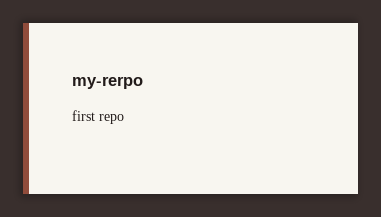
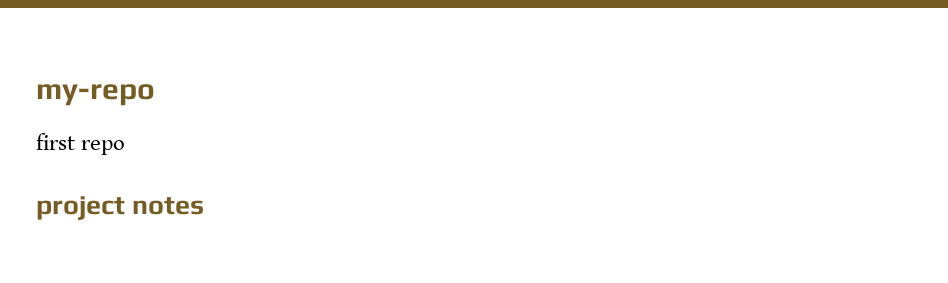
[72,76,143,89] my-rerpo -> [36,84,155,106] my-repo
(124, 119) none -> [36,196,205,220] // project notes

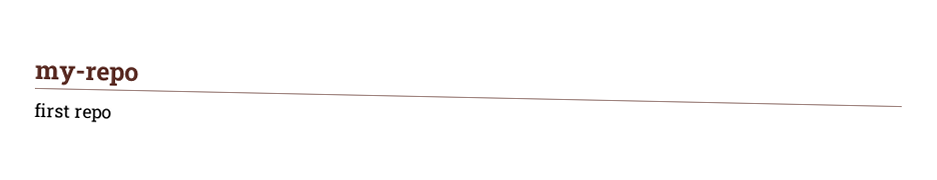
[36,196,205,220] // project notes -> (112, 115) none

